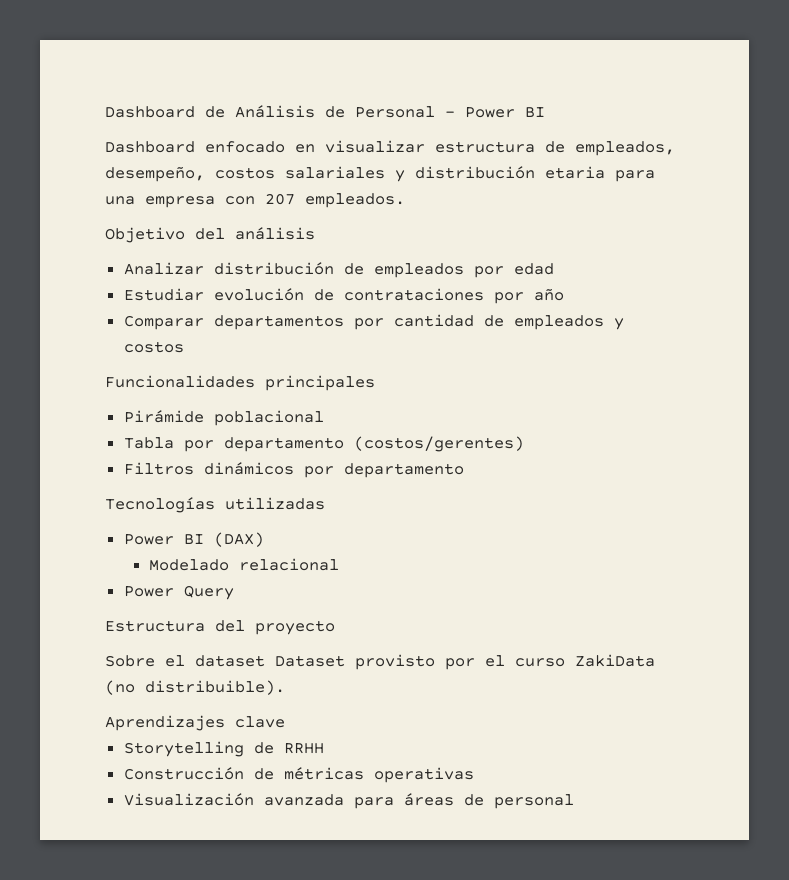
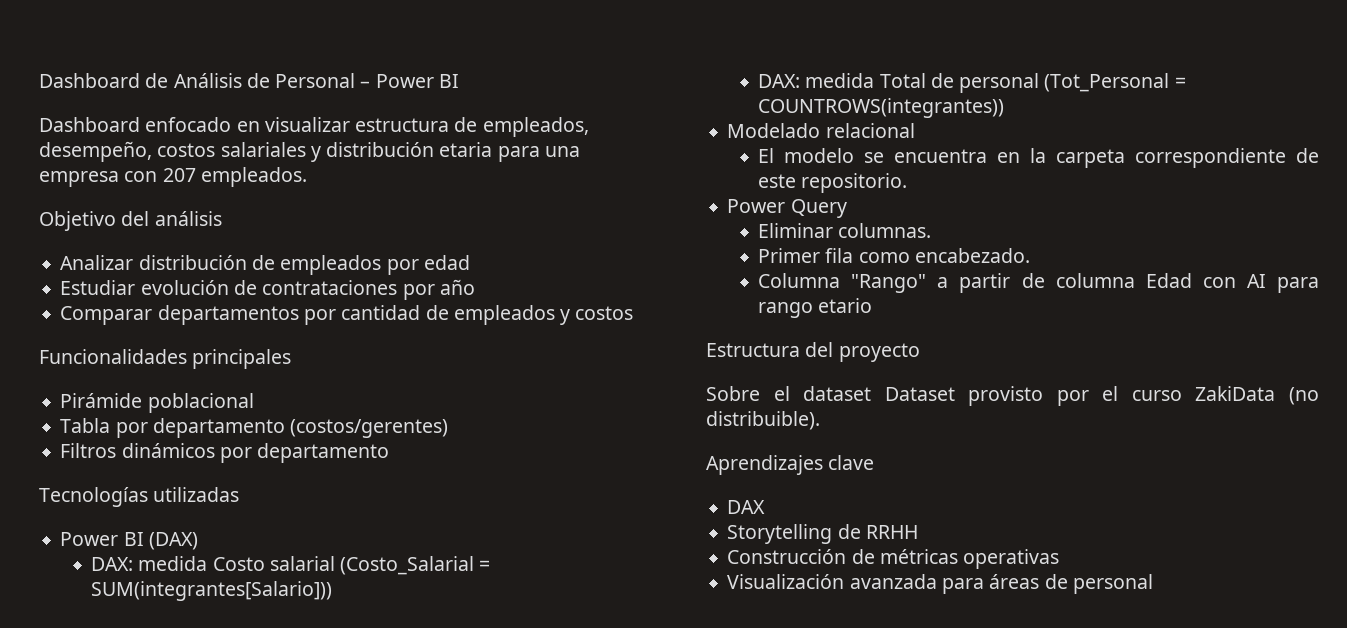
[148,558,339,571] [123,585,234,600] Modelado relacional // Power Query -> [91,556,491,575] [91,581,333,601] [758,73,1186,93] [758,98,1005,118] [727,123,915,138] [758,148,1319,168] [758,173,908,193] [727,199,847,218] [758,223,932,238] [758,248,1030,263] [758,273,1319,293] [758,298,873,318] DAX: medida Costo salarial (Costo_Salarial = SUM(integrantes[Salario])) // DAX: medida Total de personal (Tot_Personal = COUNTROWS(integrantes)) // Modelado relacional // El modelo se encuentra en la carpeta correspondiente de este repositorio. // Power Query // Eliminar columnas. // Primer fila como encabezado. // Columna "Rango" a partir de columna Edad con AI para rango etario
(285, 722) none -> [727,500,766,514] // DAX

